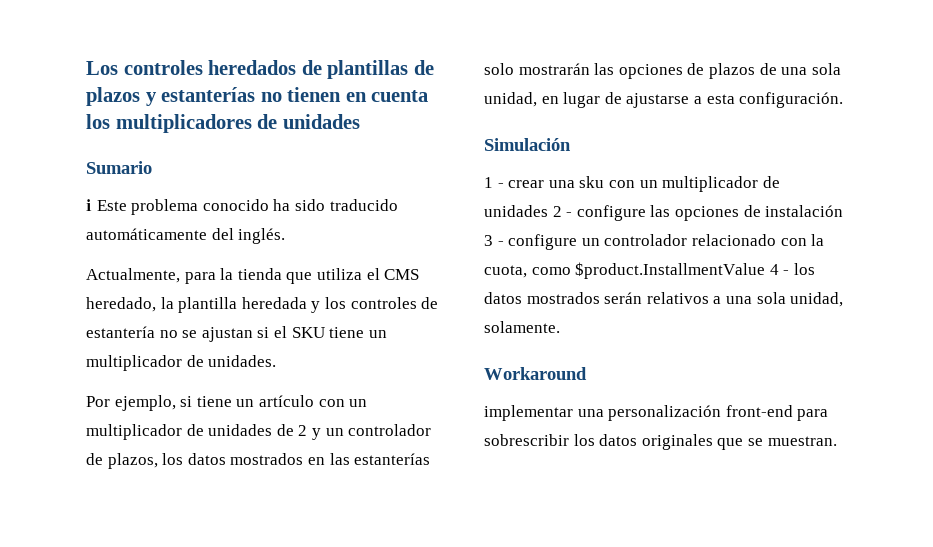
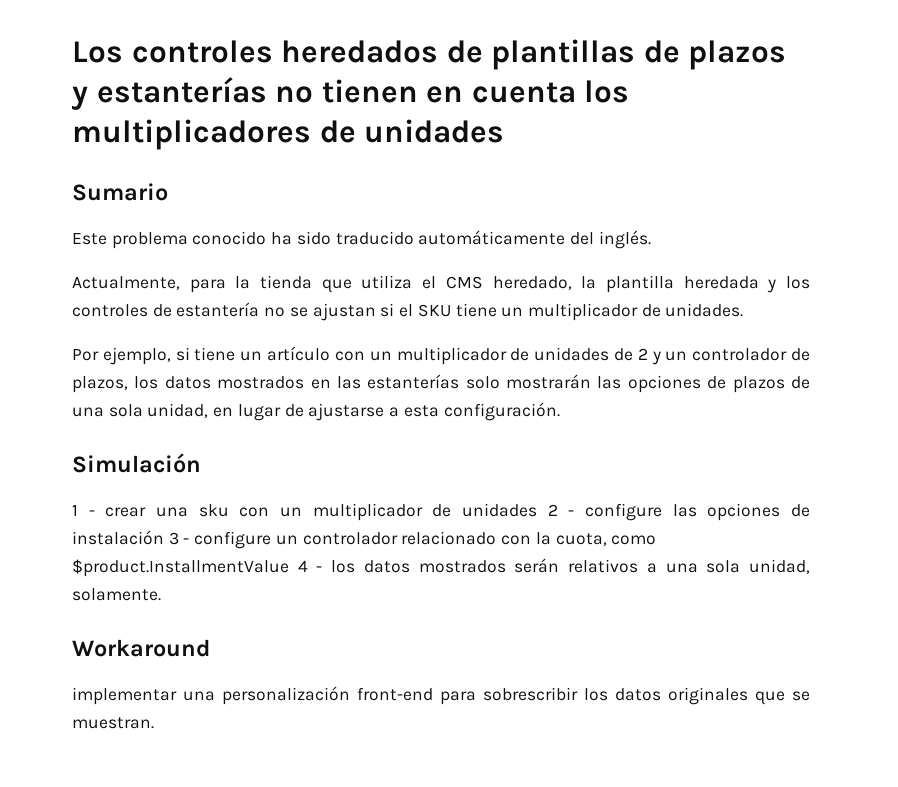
[86,199,92,211] ℹ -> (168, 192) none

